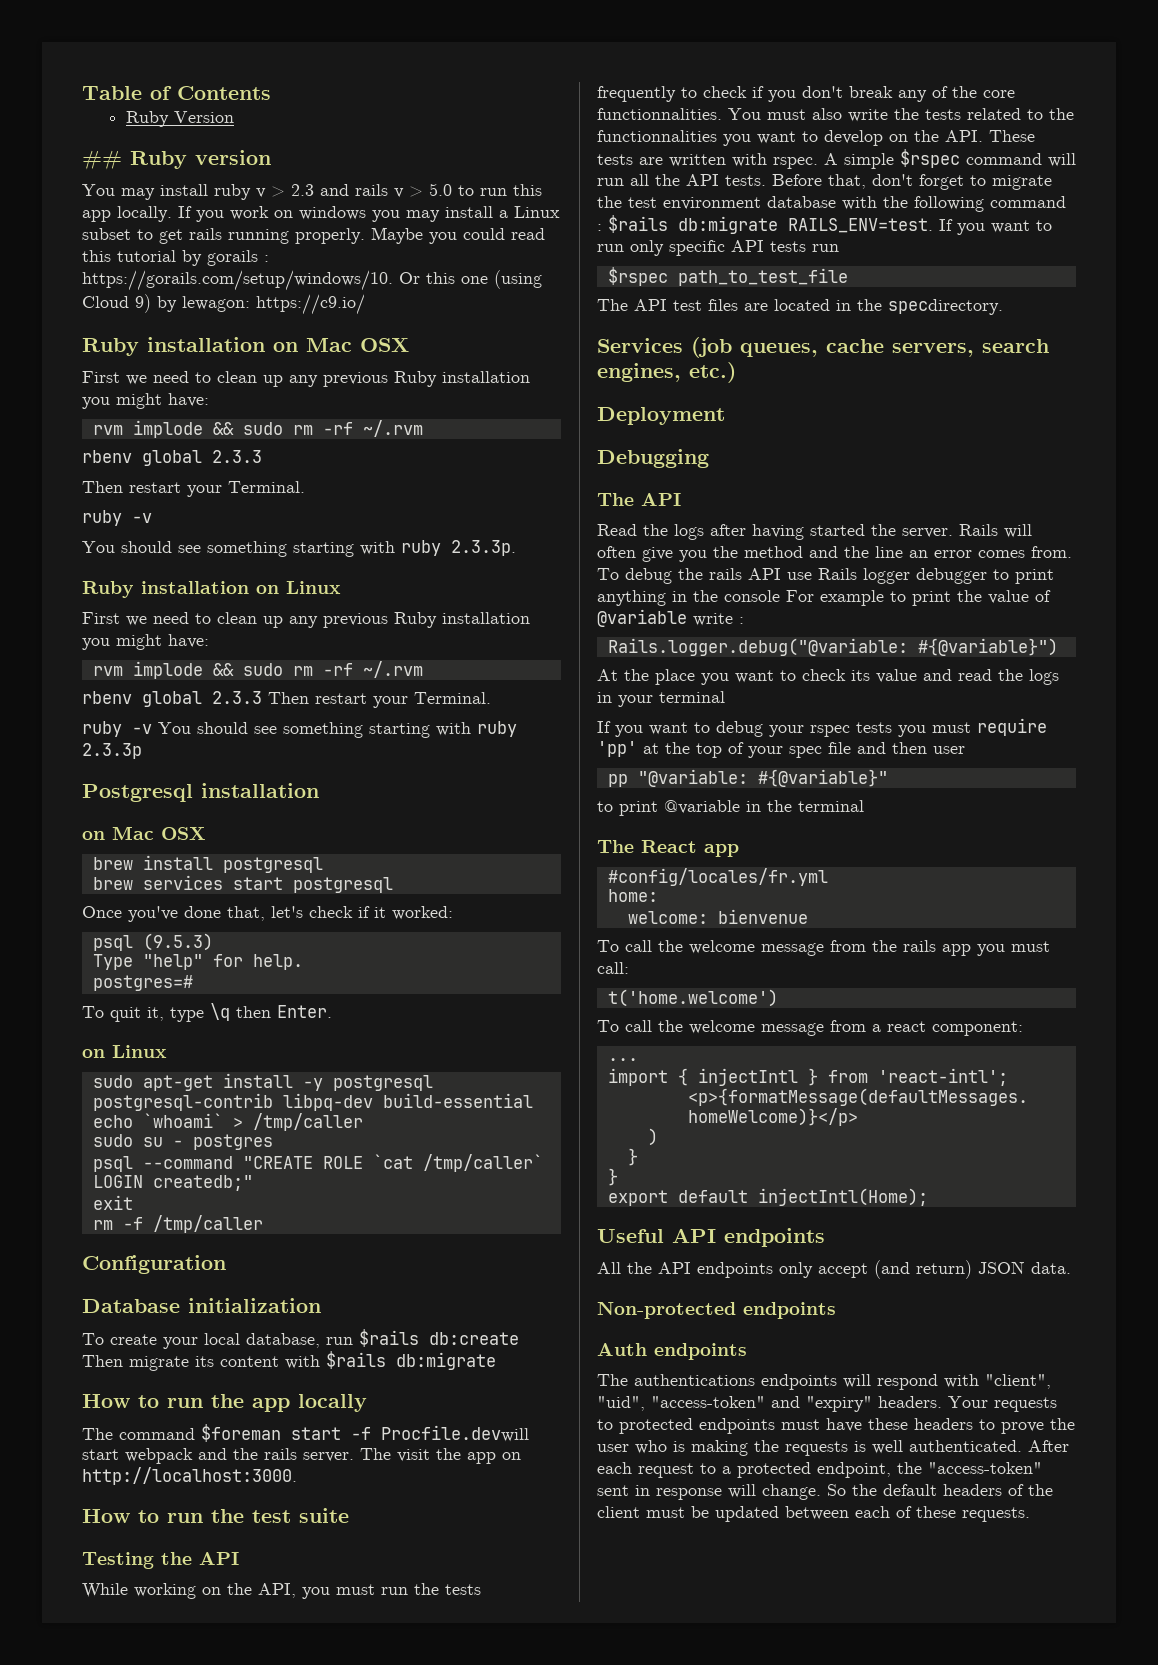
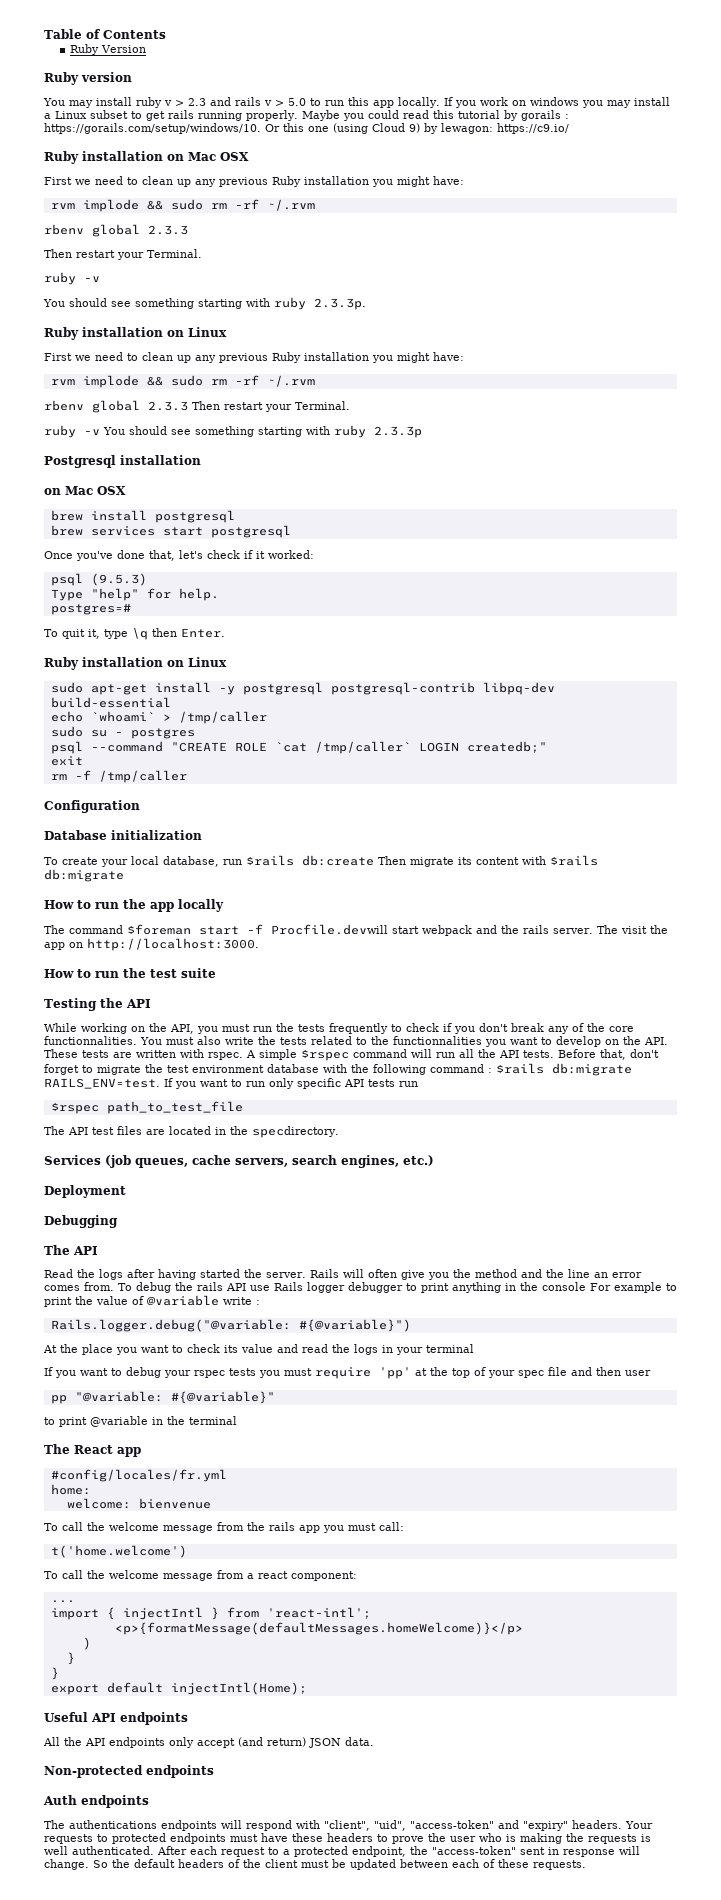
[82,150,122,170] ## -> (147, 49) none
(332, 1011) none -> [44,657,163,670] Ruby installation

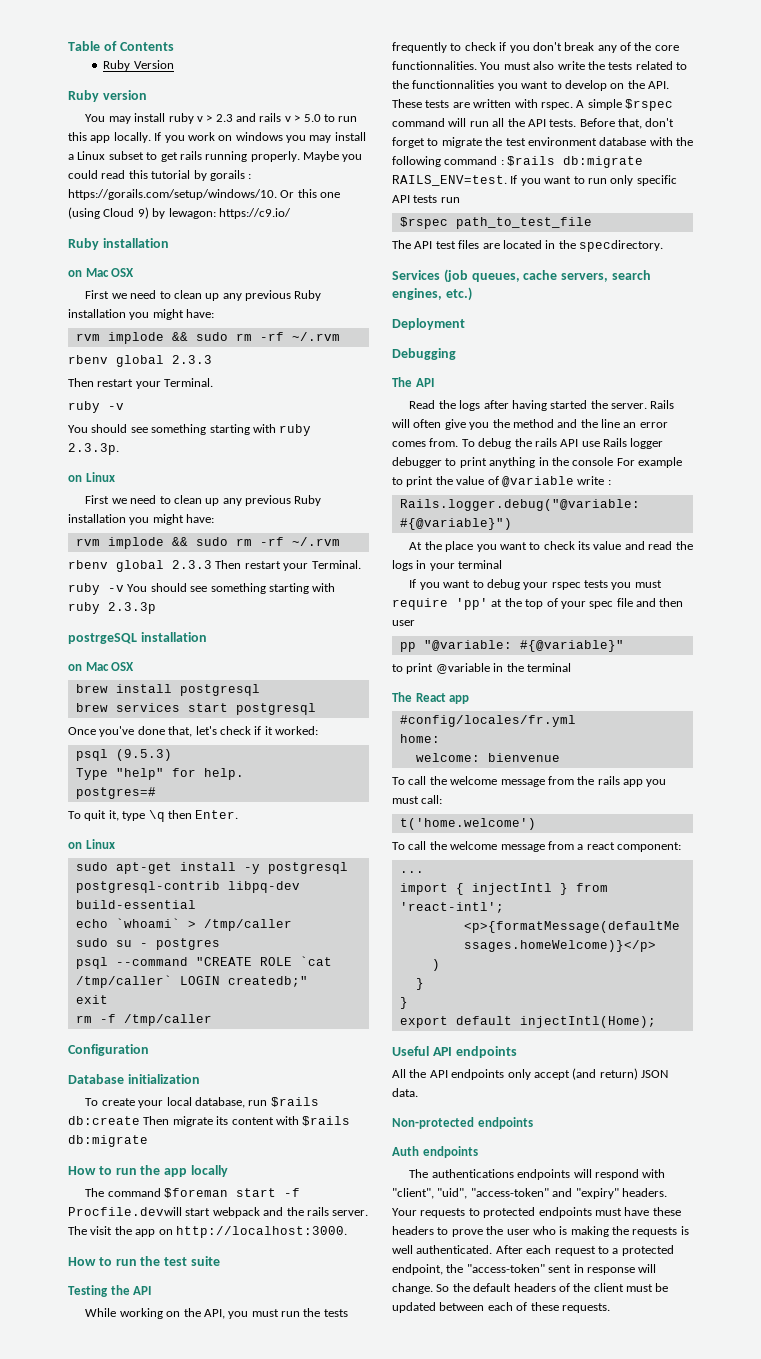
(163, 156) none -> (169, 243) //
[44,327,163,340] Ruby installation -> (119, 449) none
[44,455,116,468] Postgresql -> [68,633,137,644] postrgeSQL
[44,657,163,670] Ruby installation -> (239, 814) none

